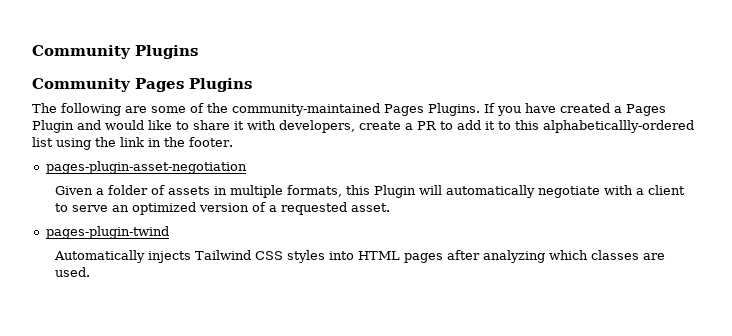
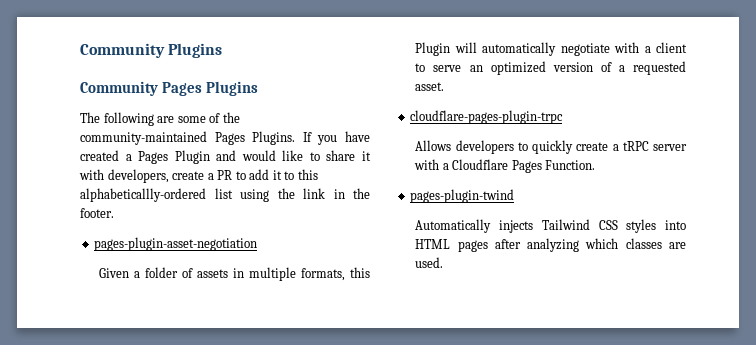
(391, 207) none -> [410,110,564,124] [415,140,687,154] [414,159,596,173] // cloudflare-pages-plugin-trpc // Allows developers to quickly create a tRPC server with a Cloudflare Pages Function.

